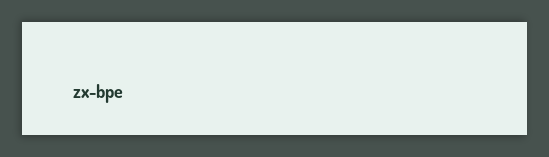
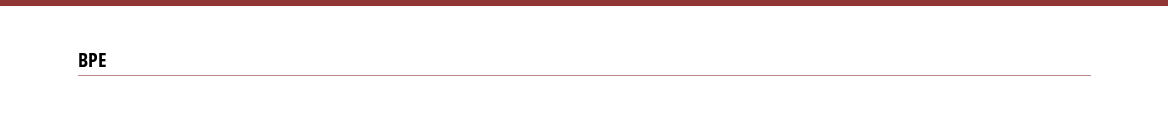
[73,84,123,103] zx-bpe -> [78,53,107,67] BPE

